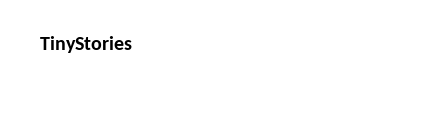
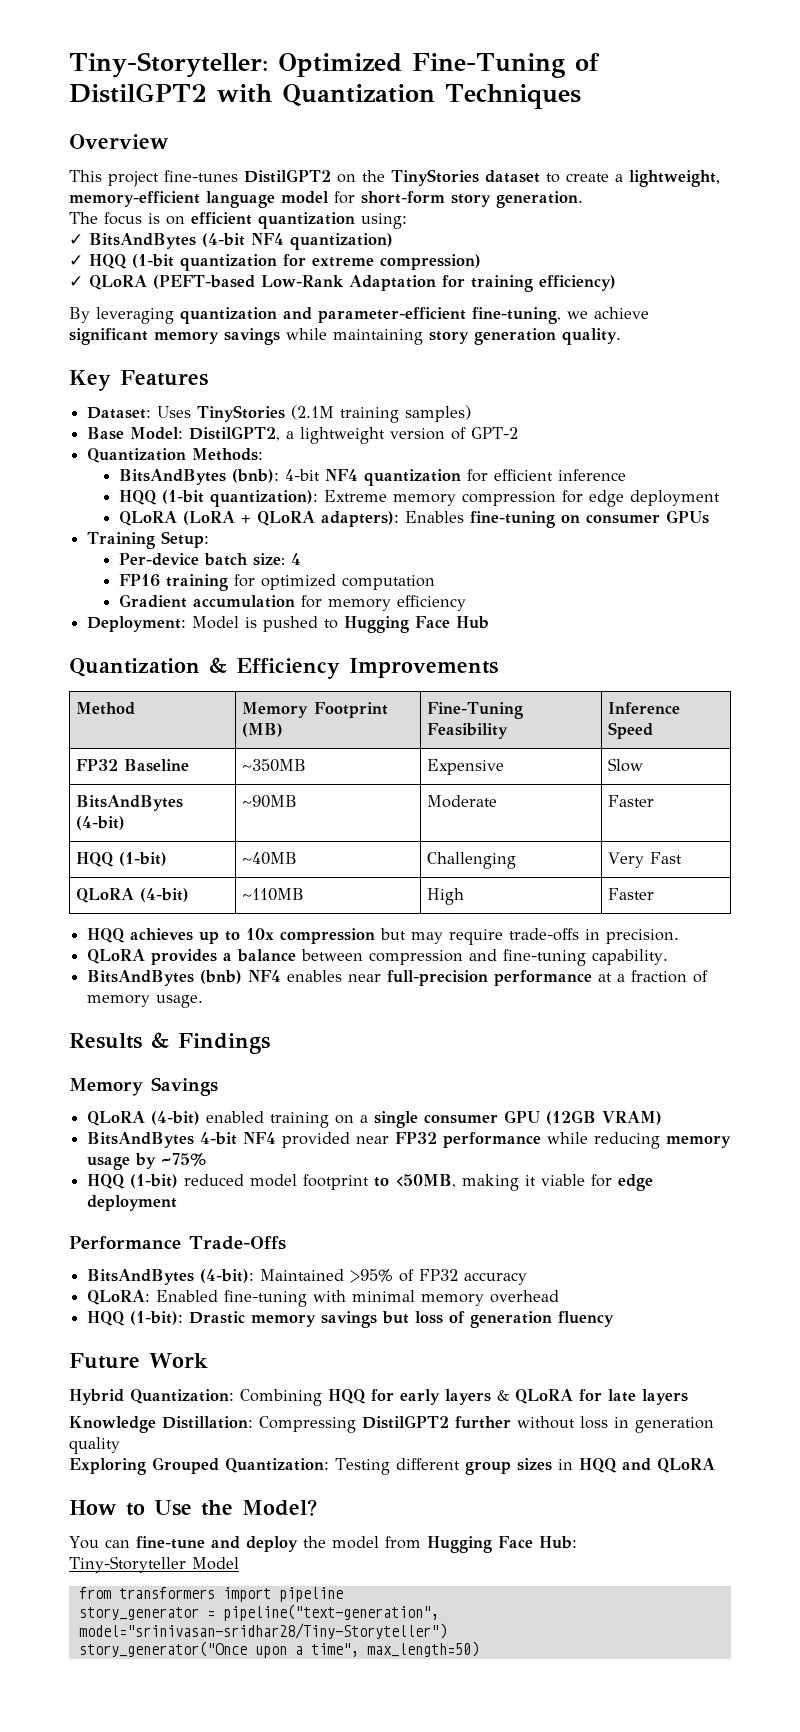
[40,36,132,53] TinyStories -> [69,52,600,78] [69,83,581,109] [69,134,169,149] [69,169,720,187] [69,191,583,208] [69,212,407,229] [69,233,393,250] [69,254,481,271] [69,275,616,292] [69,307,649,324] [69,328,621,345] [69,370,208,391] [87,405,472,423] [87,426,519,444] [87,448,264,463] [118,469,626,486] [118,490,720,507] [118,510,709,528] [87,531,210,549] [118,553,301,566] [118,574,435,591] [118,594,466,611] [87,616,490,633] [69,657,498,679] [75,702,135,715] [241,702,388,718] [241,723,283,737] [426,702,523,719] [426,723,508,739] [607,702,680,714] [607,722,653,739] [75,759,189,772] [241,759,306,772] [426,759,504,775] [607,758,643,772] [75,795,183,811] [75,816,125,830] [241,795,297,808] [426,795,497,808] [607,795,654,807] [75,852,167,867] [241,852,297,865] [426,852,516,869] [607,852,682,868] [75,888,189,903] [241,888,304,901] [426,888,464,905] [607,888,654,900] [87,928,680,945] [87,949,669,966] [87,970,709,986] [87,995,204,1008] [69,1032,270,1054] [69,1077,218,1096] [87,1110,663,1128] [87,1132,732,1149] [87,1153,207,1170] [87,1174,654,1191] [87,1195,178,1211] [69,1236,286,1250] [87,1269,528,1285] [87,1290,560,1307] [87,1311,615,1328] [69,1353,208,1369] [69,1389,688,1406] [69,1415,714,1433] [69,1437,120,1454] [69,1457,715,1475] [69,1499,317,1516] [69,1536,577,1553] [69,1556,239,1573] [78,1587,343,1602] [78,1604,439,1621] [78,1623,447,1639] [78,1641,479,1658] Tiny-Storyteller: Optimized Fine-Tuning of DistilGPT2 with Quantization Techniques // Overview // This project fine-tunes DistilGPT2 on the TinyStories dataset to create a lightweight, memory-efficient language model for short-form story generation. // The focus is on efficient quantization using: // ✓ BitsAndBytes (4-bit NF4 quantization) // ✓ HQQ (1-bit quantization for extreme compression) // ✓ QLoRA (PEFT-based Low-Rank Adaptation for training efficiency) // By leveraging quantization and parameter-efficient fine-tuning, we achieve significant memory savings while maintaining story generation quality. // Key Features // Dataset: Uses TinyStories (2.1M training samples) // Base Model: DistilGPT2, a lightweight version of GPT-2 // Quantization Methods: // BitsAndBytes (bnb): 4-bit NF4 quantization for efficient inference // HQQ (1-bit quantization): Extreme memory compression for edge deployment // QLoRA (LoRA + QLoRA adapters): Enables fine-tuning on consumer GPUs // Training Setup: // Per-device batch size: 4 // FP16 training for optimized computation // Gradient accumulation for memory efficiency // Deployment: Model is pushed to Hugging Face Hub // Quantization & Efficiency Improvements // Method | Memory Footprint (MB) | Fine-Tuning Feasibility | Inference Speed // FP32 Baseline | ~350MB | Expensive | Slow // BitsAndBytes (4-bit) | ~90MB | Moderate | Faster // HQQ (1-bit) | ~40MB | Challenging | Very Fast // QLoRA (4-bit) | ~110MB | High | Faster // HQQ achieves up to 10x compression but may require trade-offs in precision. // QLoRA provides a balance between compression and fine-tuning capability. // BitsAndBytes (bnb) NF4 enables near full-precision performance at a fraction of memory usage. // Results & Findings // Memory Savings // QLoRA (4-bit) enabled training on a single consumer GPU (12GB VRAM) // BitsAndBytes 4-bit NF4 provided near FP32 performance while reducing memory usage by ~75% // HQQ (1-bit) reduced model footprint to <50MB, making it viable for edge deployment // Performance Trade-Offs // BitsAndBytes (4-bit): Maintained >95% of FP32 accuracy // QLoRA: Enabled fine-tuning with minimal memory overhead // HQQ (1-bit): Drastic memory savings but loss of generation fluency // Future Work // Hybrid Quantization: Combining HQQ for early layers & QLoRA for late layers // Knowledge Distillation: Compressing DistilGPT2 further without loss in generation quality // Exploring Grouped Quantization: Testing different group sizes in HQQ and QLoRA // How to Use the Model? // You can fine-tune and deploy the model from Hugging Face Hub: // Tiny-Storyteller Model // from transformers import pipeline // story_generator = pipeline("text-generation", model="srinivasan-sridhar28/Tiny-Storyteller") // story_generator("Once upon a time", max_length=50)

